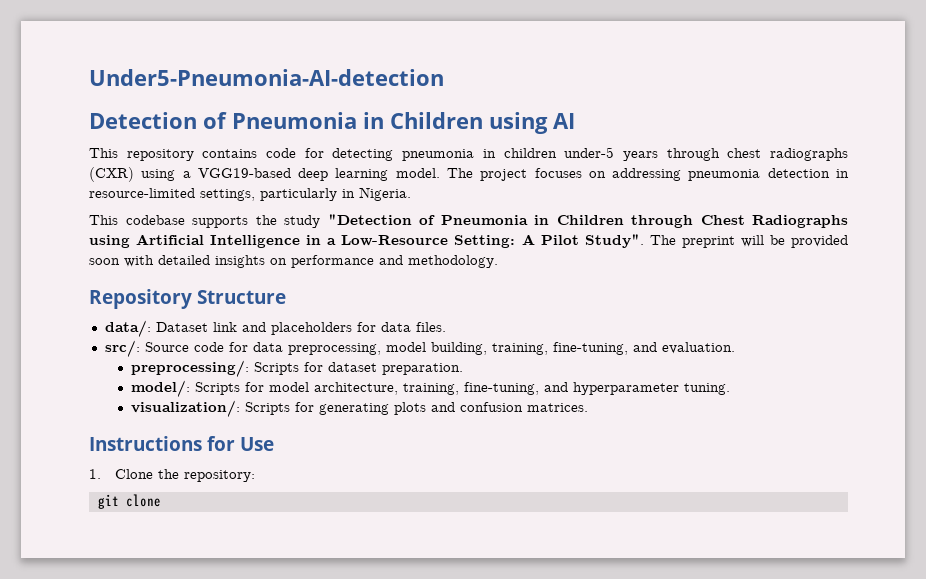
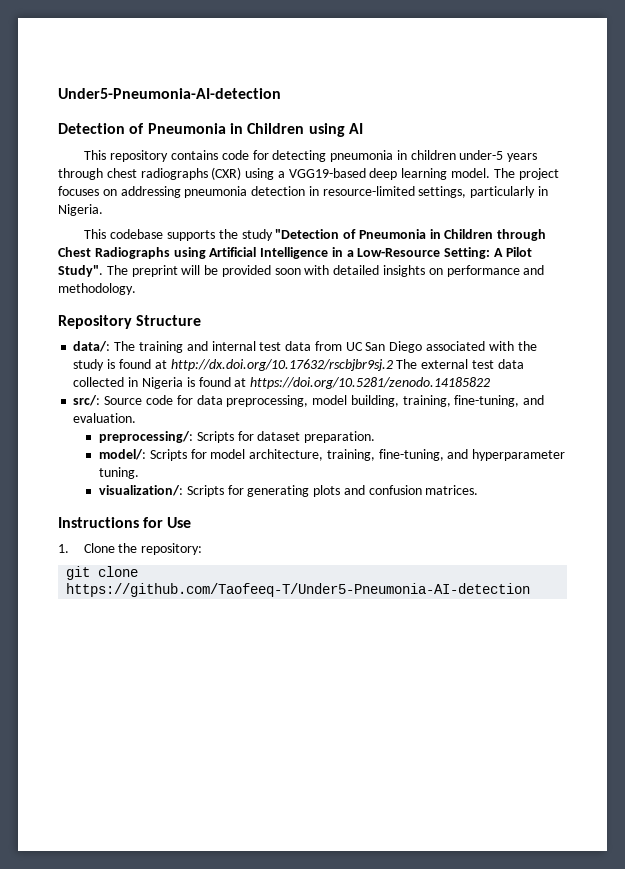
[155,322,446,335] Dataset link and placeholders for data files. -> [114,341,537,353] [73,359,524,371] [73,377,491,389] The training and internal test data from UC San Diego associated with the study is found at http://dx.doi.org/10.17632/rscbjbr9sj.2 The external test data collected in Nigeria is found at https://doi.org/10.5281/zenodo.14185822
(161, 500) none -> [66,583,531,597] https://github.com/Taofeeq-T/Under5-Pneumonia-AI-detection

